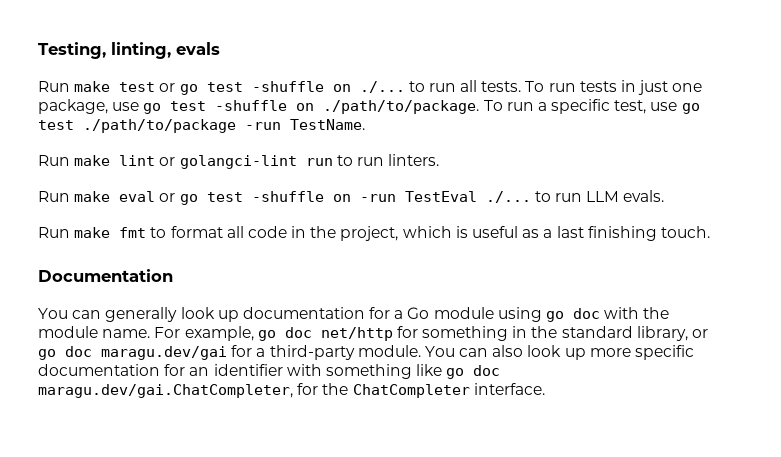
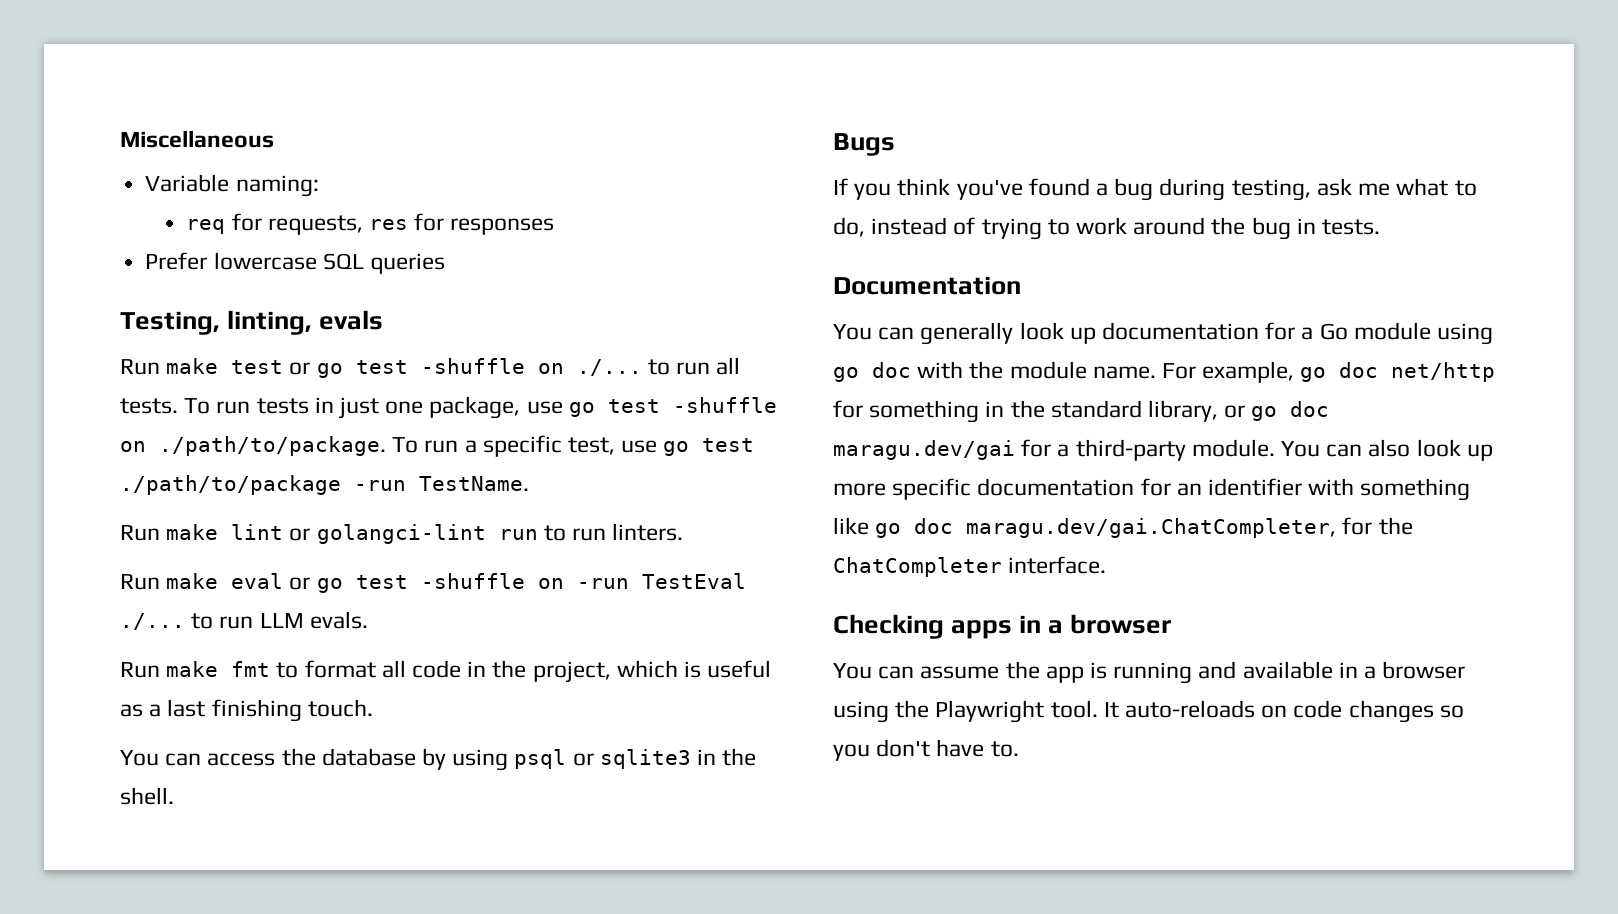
(38, 50) none -> [120,130,274,148] [145,174,319,197] [186,213,555,235] [145,252,445,274] Miscellaneous // Variable naming: // req for requests, res for responses // Prefer lowercase SQL queries //
(710, 232) none -> [120,748,757,771] [120,787,174,805] [833,133,895,156] [833,178,1477,201] [833,217,1381,240] // You can access the database by using psql or sqlite3 in the shell. // Bugs // If you think you've found a bug during testing, ask me what to do, instead of trying to work around the bug in tests.
(545, 389) none -> [833,614,1172,639] [833,661,1466,684] [833,700,1464,723] [833,739,1019,761] // Checking apps in a browser // You can assume the app is running and available in a browser using the Playwright tool. It auto-reloads on code changes so you don't have to.

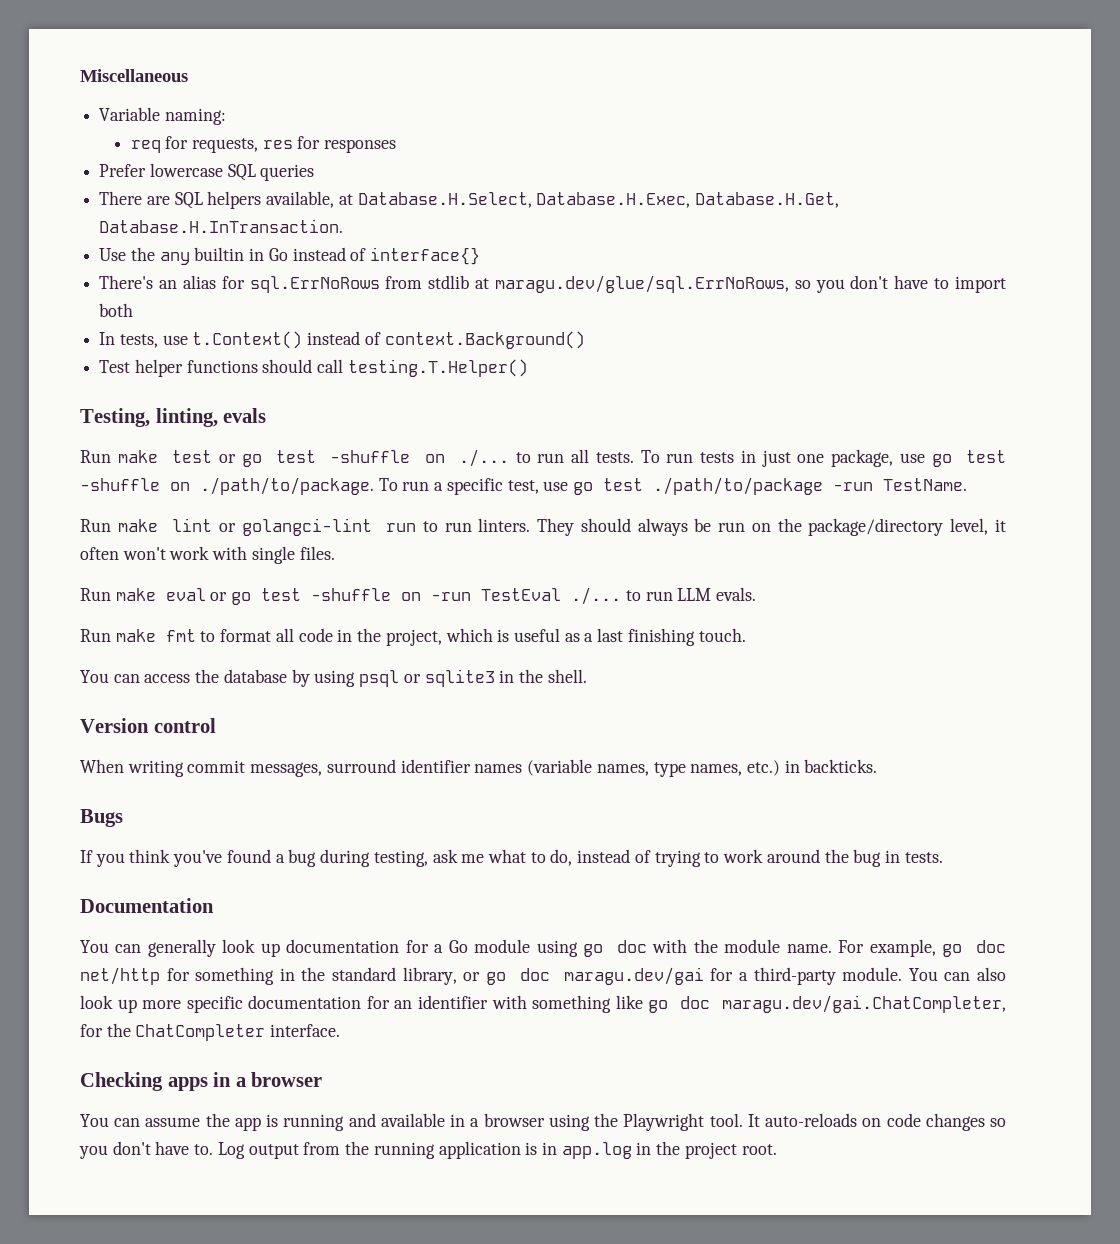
(445, 263) none -> [99,191,840,209] [99,219,344,233] [99,247,481,265] [99,275,1006,293] [99,303,134,317] [99,331,585,349] [99,359,528,377] // There are SQL helpers available, at Database.H.Select, Database.H.Exec, Database.H.Get, Database.H.InTransaction. // Use the any builtin in Go instead of interface{} // There's an alias for sql.ErrNoRows from stdlib at maragu.dev/glue/sql.ErrNoRows, so you don't have to import both // In tests, use t.Context() instead of context.Background() // Test helper functions should call testing.T.Helper()
(684, 532) none -> [537,518,1007,536] [80,546,335,564] They should always be run on the package/directory level, it often won't work with single files.
(174, 796) none -> [80,718,216,733] [80,759,878,777] // Version control // When writing commit messages, surround identifier names (variable names, type names, etc.) in backticks.
(1019, 749) none -> [217,1141,777,1159] Log output from the running application is in app.log in the project root.

